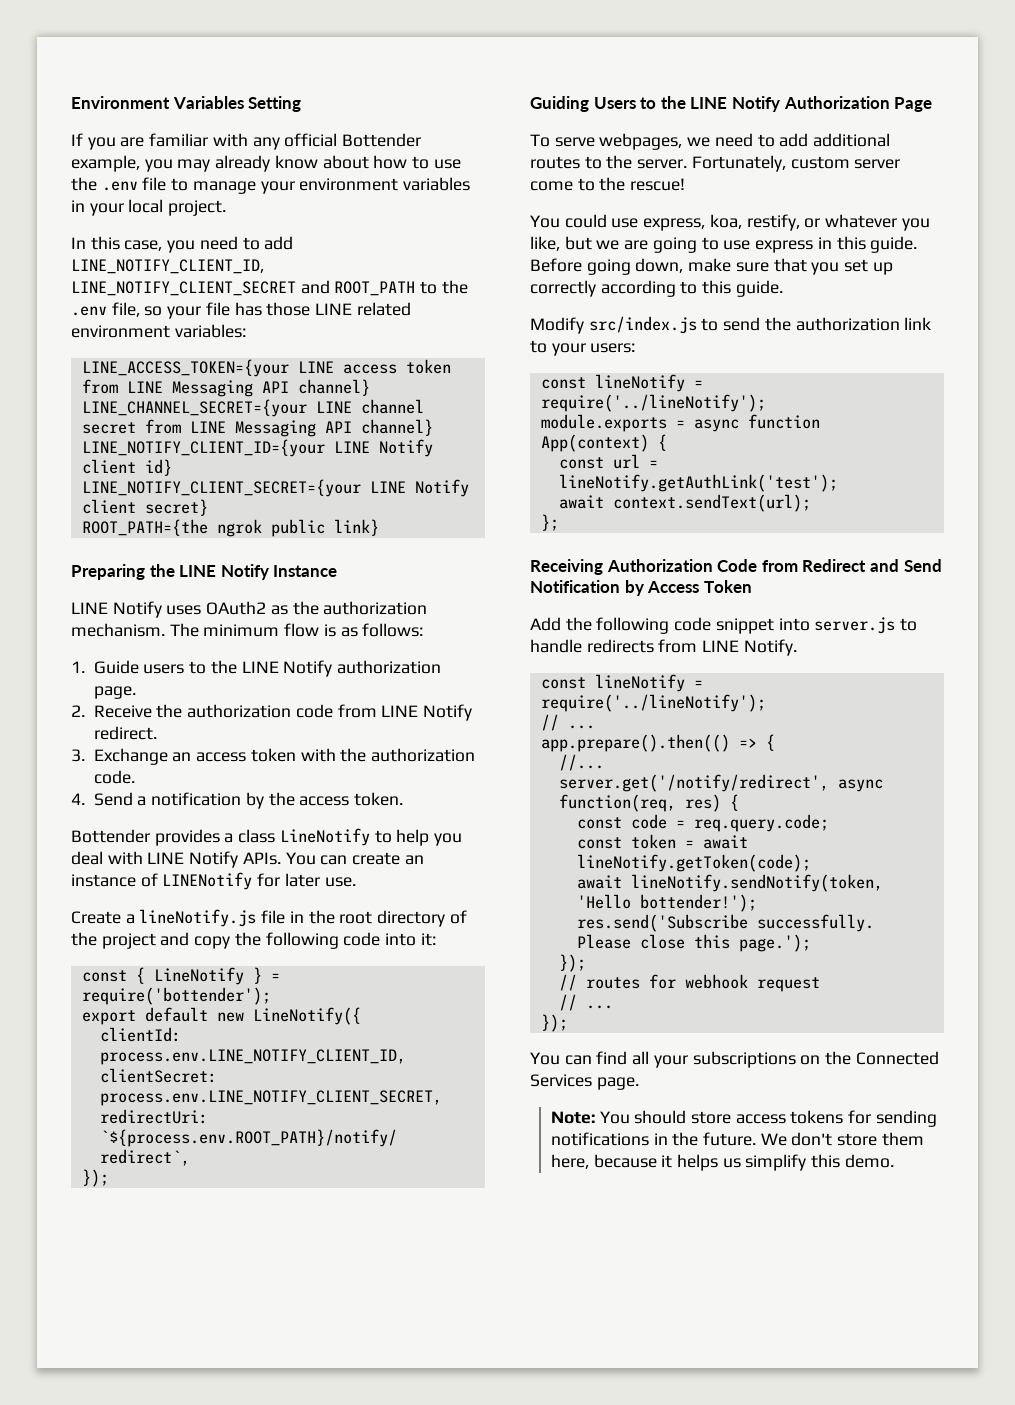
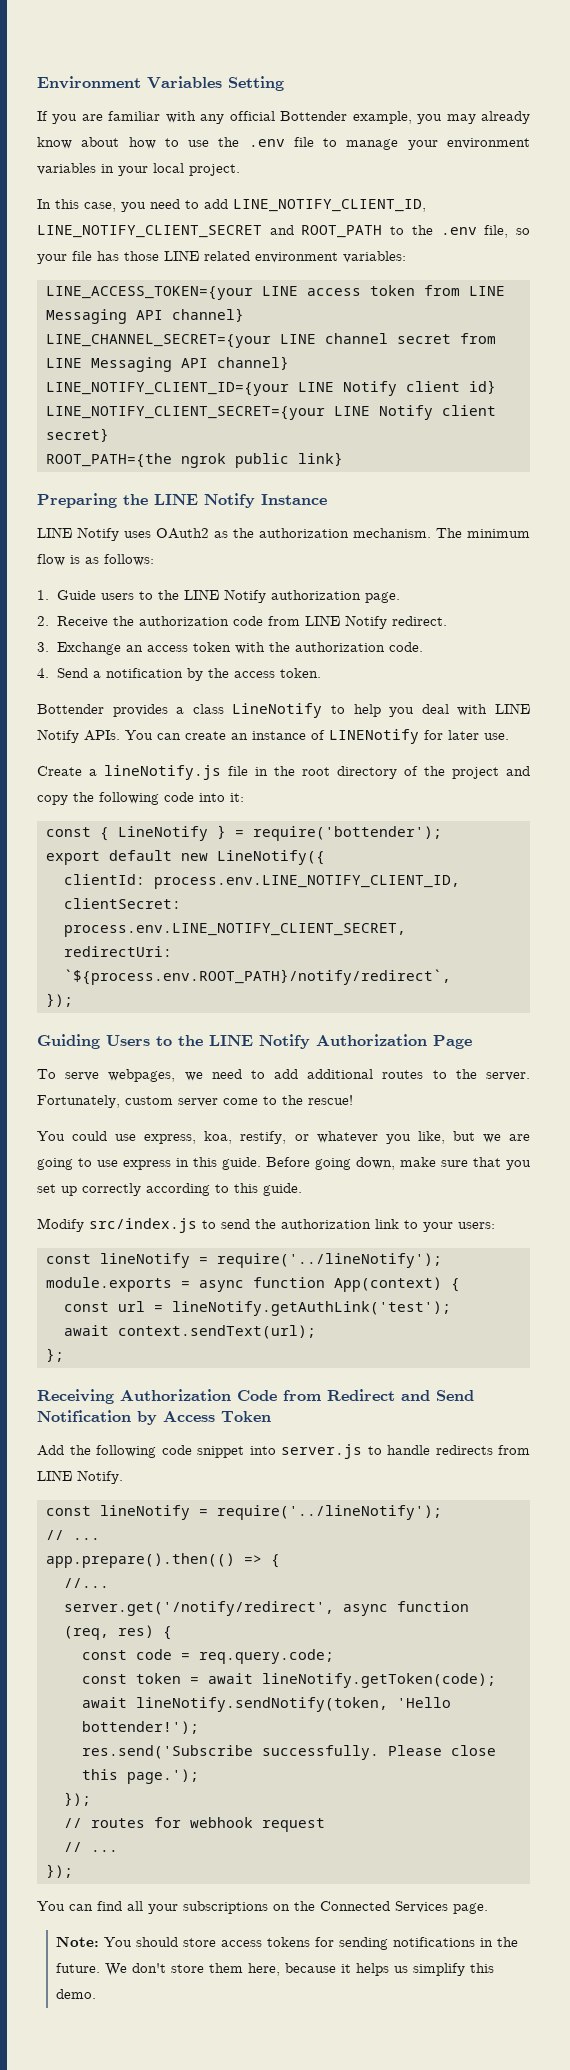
[558,794,676,812] function(req, -> [397,1601,469,1612] [64,1626,109,1640] function (req,

